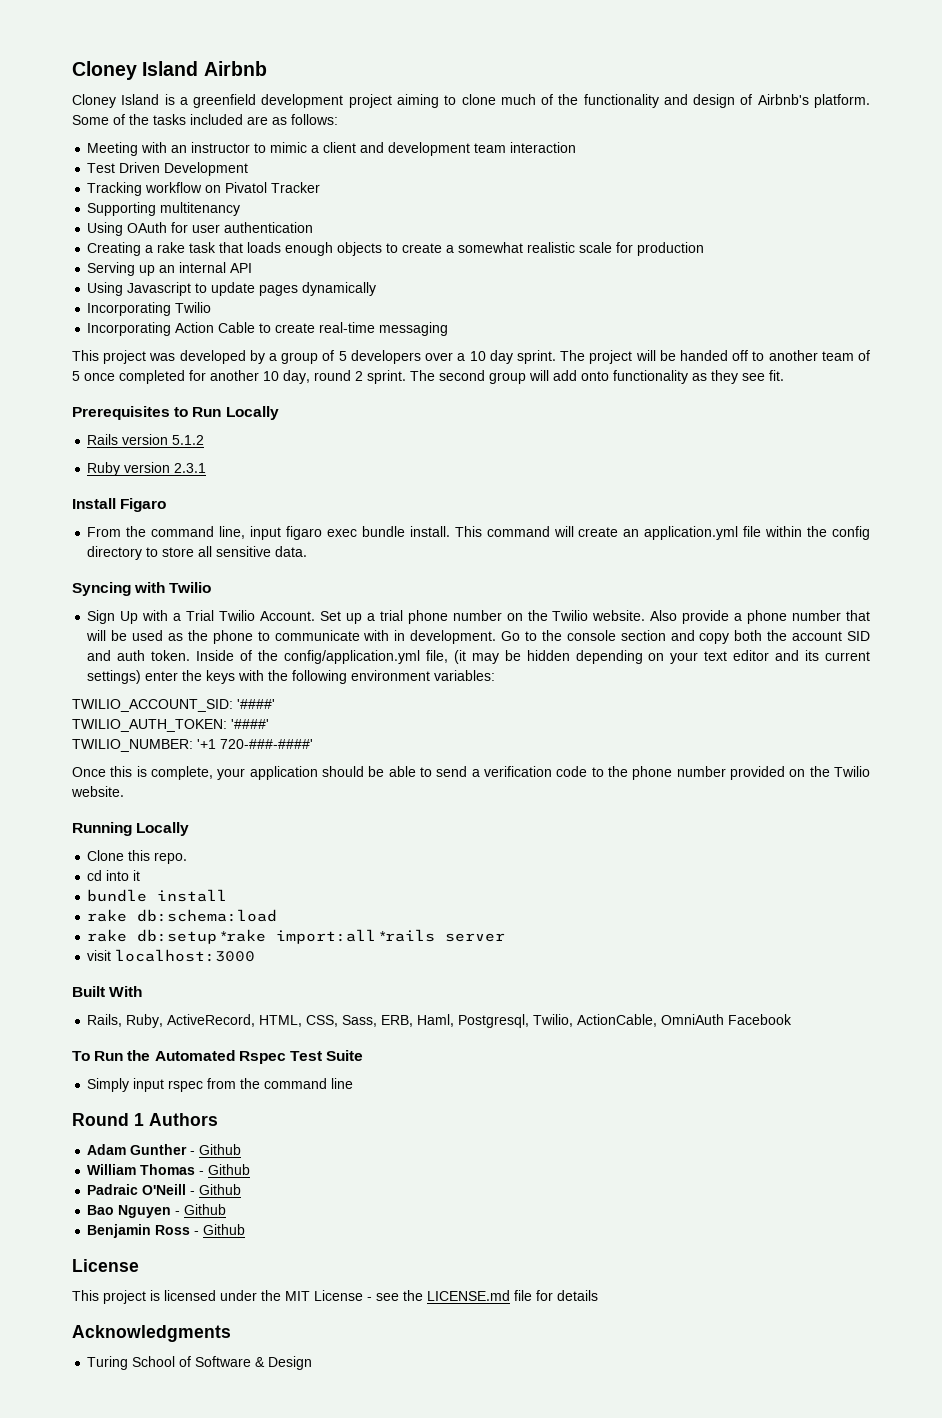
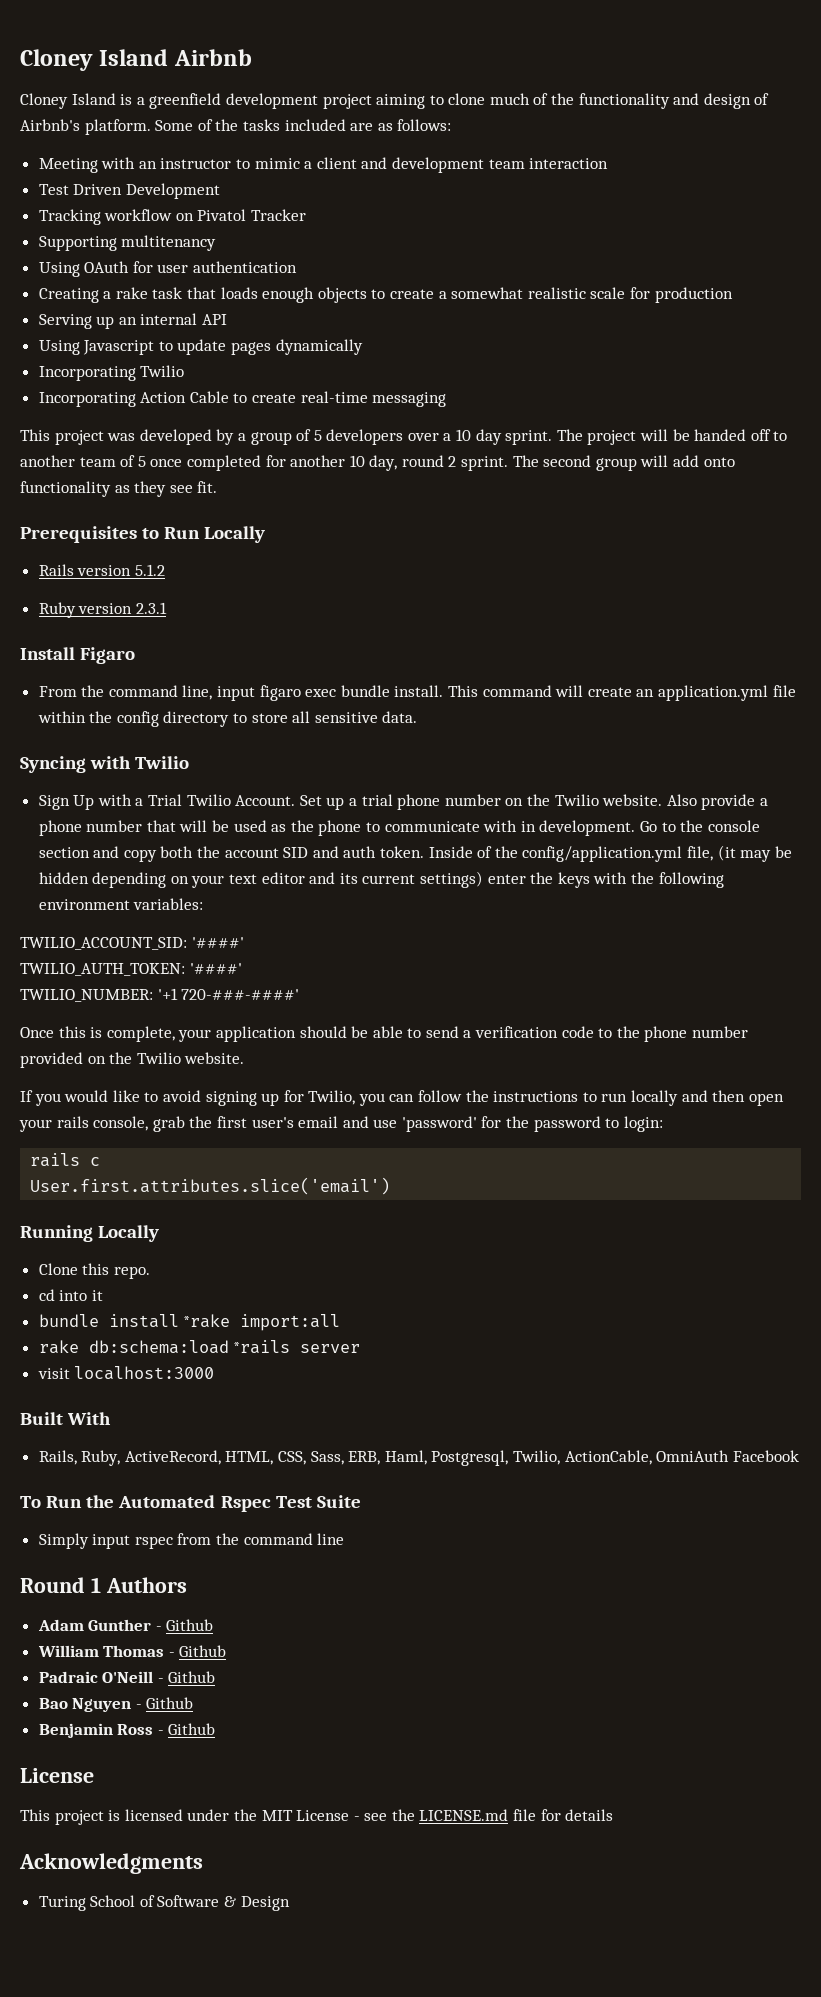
(124, 791) none -> [20,1090,784,1106] [19,1116,663,1132] [30,1153,101,1167] [30,1177,391,1195] // If you would like to avoid signing up for Twilio, you can follow the instructions to run locally and then open your rails console, grab the first user's email and use 'password' for the password to login: // rails c // User.first.attributes.slice('email')
(228, 895) none -> [183,1314,341,1331] *rake import:all
[87,929,377,944] // rake db:setup *rake import:all -> (229, 1347) none

